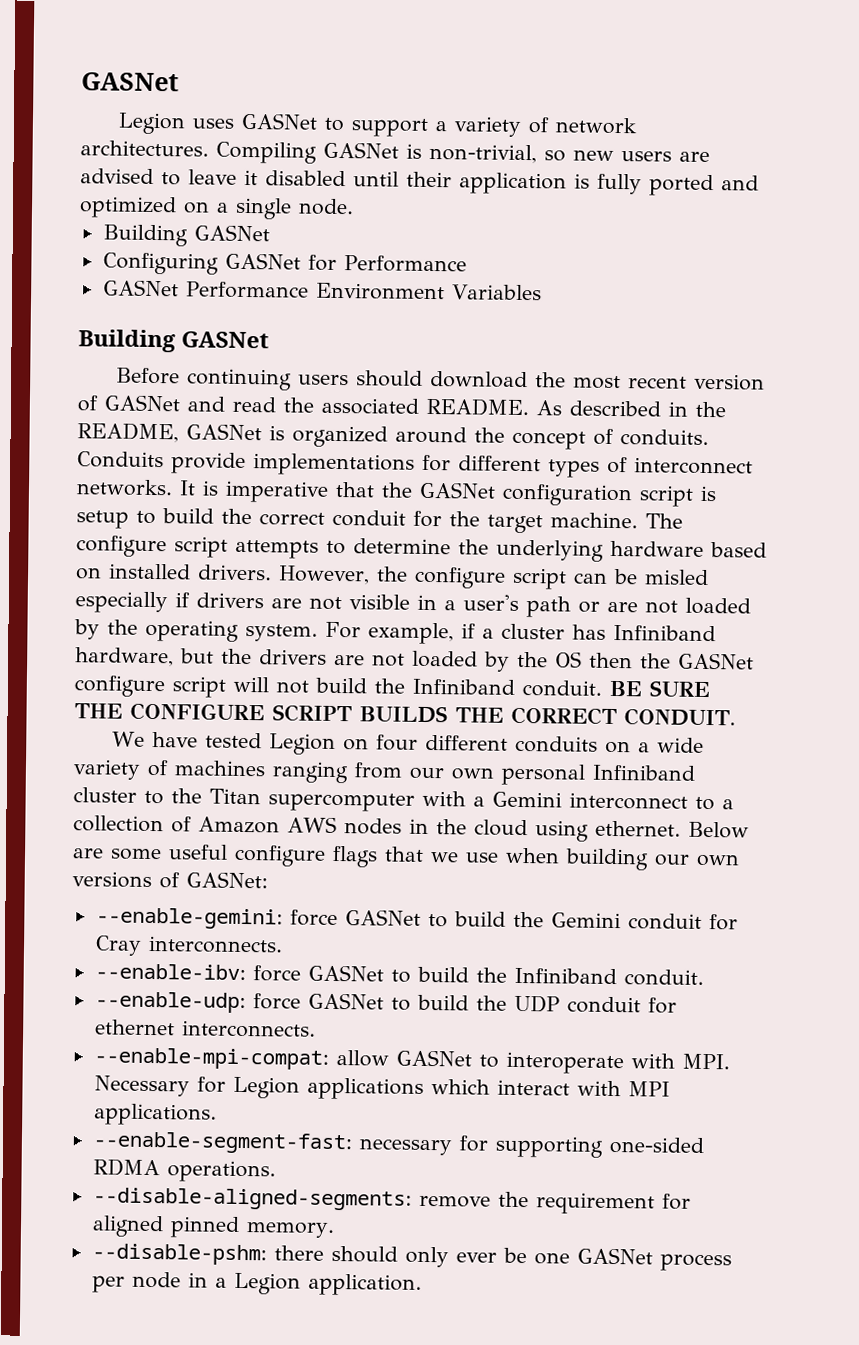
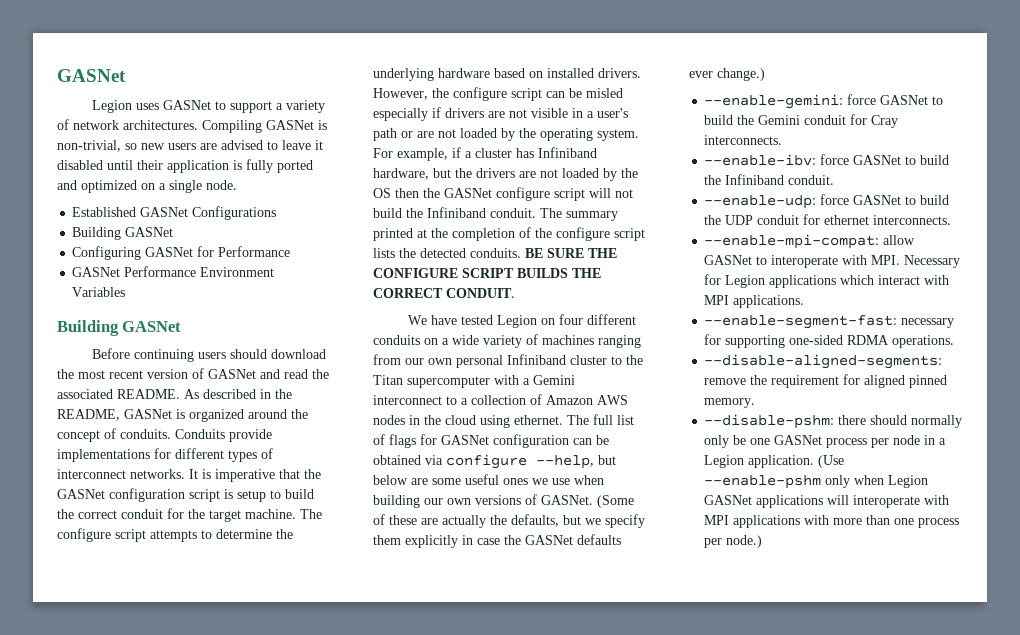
(354, 207) none -> [72,206,277,220] // Established GASNet Configurations
(602, 688) none -> [540,208,618,221] [373,227,645,241] [373,248,521,258] The summary printed at the completion of the configure script lists the detected conduits.
[687,821,749,839] [72,844,424,868] Below are some useful configure flags that -> [567,414,634,425] [373,434,609,448] [373,454,616,469] [373,474,528,485] The full list of flags for GASNet configuration can be obtained via configure --help, but below are some useful ones
[186,871,268,889] GASNet: -> [541,495,634,508] [373,514,645,528] [373,534,621,548] [689,68,765,81] GASNet. (Some of these are actually the defaults, but we specify them explicitly in case the GASNet defaults ever change.)
[404,1246,497,1268] only ever -> [911,415,963,428] [704,435,730,448] normally only
(422, 1284) none -> [818,455,845,468] [704,475,929,489] [704,495,950,508] [704,515,960,528] [704,535,763,548] (Use --enable-pshm only when Legion GASNet applications will interoperate with MPI applications with more than one process per node.)

